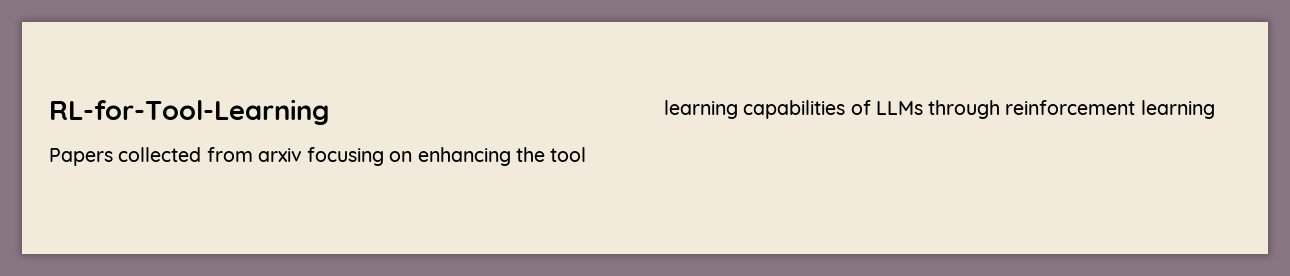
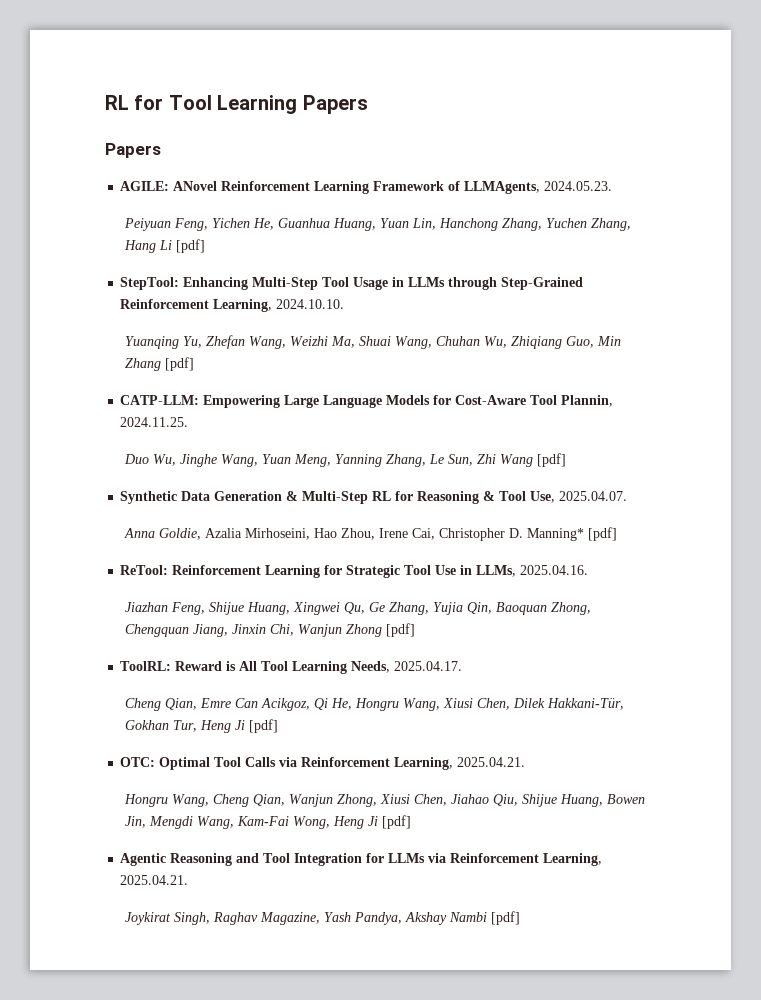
[49,99,329,125] [49,147,587,166] [664,100,1215,119] RL-for-Tool-Learning // Papers collected from arxiv focusing on enhancing the tool learning capabilities of LLMs through reinforcement learning -> [105,95,368,114] [105,143,161,158] [120,181,613,194] [124,218,632,231] [124,239,206,253] [120,277,584,290] [120,299,345,312] [125,335,622,349] [125,357,195,371] [120,395,614,408] [120,417,189,427] [124,453,567,467] [120,491,628,504] [124,527,618,541] [120,565,589,578] [125,602,592,615] [125,623,416,637] [120,661,463,674] [125,698,625,711] [125,719,279,733] [120,757,526,770] [124,794,646,807] [125,815,412,829] [120,853,603,866] [120,875,189,885] [125,911,521,925] RL for Tool Learning Papers // Papers // AGILE: ANovel Reinforcement Learning Framework of LLMAgents, 2024.05.23. // Peiyuan Feng, Yichen He, Guanhua Huang, Yuan Lin, Hanchong Zhang, Yuchen Zhang, Hang Li [pdf] // StepTool: Enhancing Multi-Step Tool Usage in LLMs through Step-Grained Reinforcement Learning, 2024.10.10. // Yuanqing Yu, Zhefan Wang, Weizhi Ma, Shuai Wang, Chuhan Wu, Zhiqiang Guo, Min Zhang [pdf] // CATP-LLM: Empowering Large Language Models for Cost-Aware Tool Plannin, 2024.11.25. // Duo Wu, Jinghe Wang, Yuan Meng, Yanning Zhang, Le Sun, Zhi Wang [pdf] // Synthetic Data Generation & Multi-Step RL for Reasoning & Tool Use, 2025.04.07. // Anna Goldie, Azalia Mirhoseini, Hao Zhou, Irene Cai, Christopher D. Manning* [pdf] // ReTool: Reinforcement Learning for Strategic Tool Use in LLMs, 2025.04.16. // Jiazhan Feng, Shijue Huang, Xingwei Qu, Ge Zhang, Yujia Qin, Baoquan Zhong, Chengquan Jiang, Jinxin Chi, Wanjun Zhong [pdf] // ToolRL: Reward is All Tool Learning Needs, 2025.04.17. // Cheng Qian, Emre Can Acikgoz, Qi He, Hongru Wang, Xiusi Chen, Dilek Hakkani-Tür, Gokhan Tur, Heng Ji [pdf] // OTC: Optimal Tool Calls via Reinforcement Learning, 2025.04.21. // Hongru Wang, Cheng Qian, Wanjun Zhong, Xiusi Chen, Jiahao Qiu, Shijue Huang, Bowen Jin, Mengdi Wang, Kam-Fai Wong, Heng Ji [pdf] // Agentic Reasoning and Tool Integration for LLMs via Reinforcement Learning, 2025.04.21. // Joykirat Singh, Raghav Magazine, Yash Pandya, Akshay Nambi [pdf]

